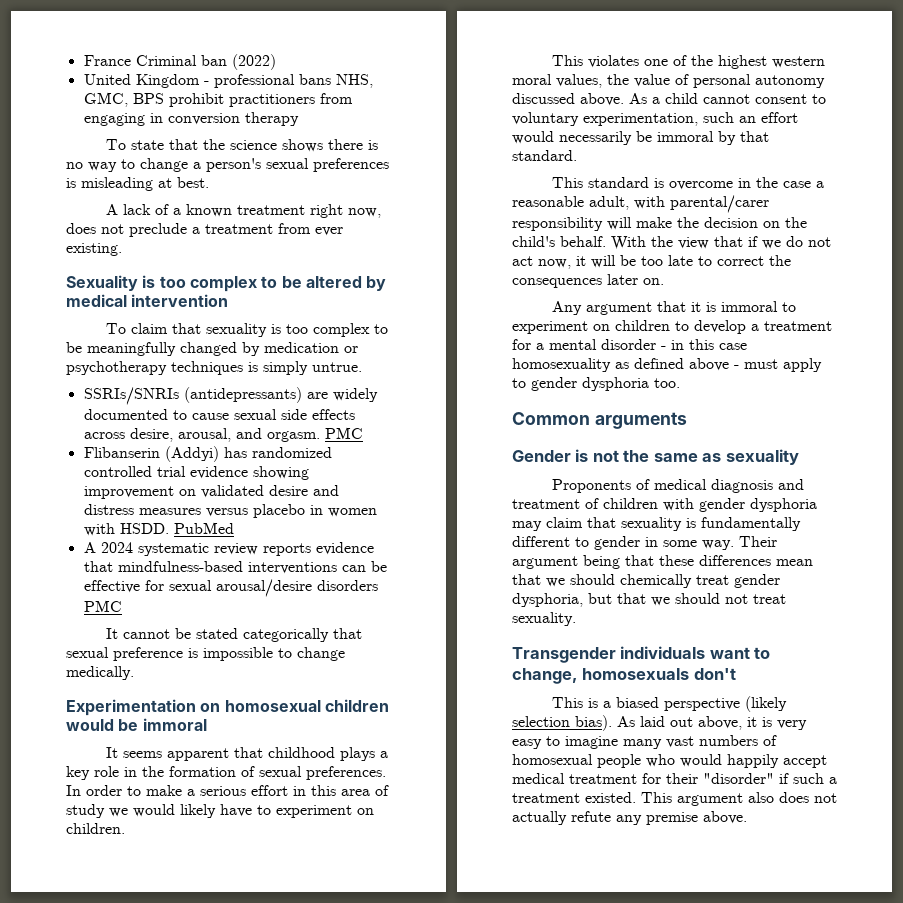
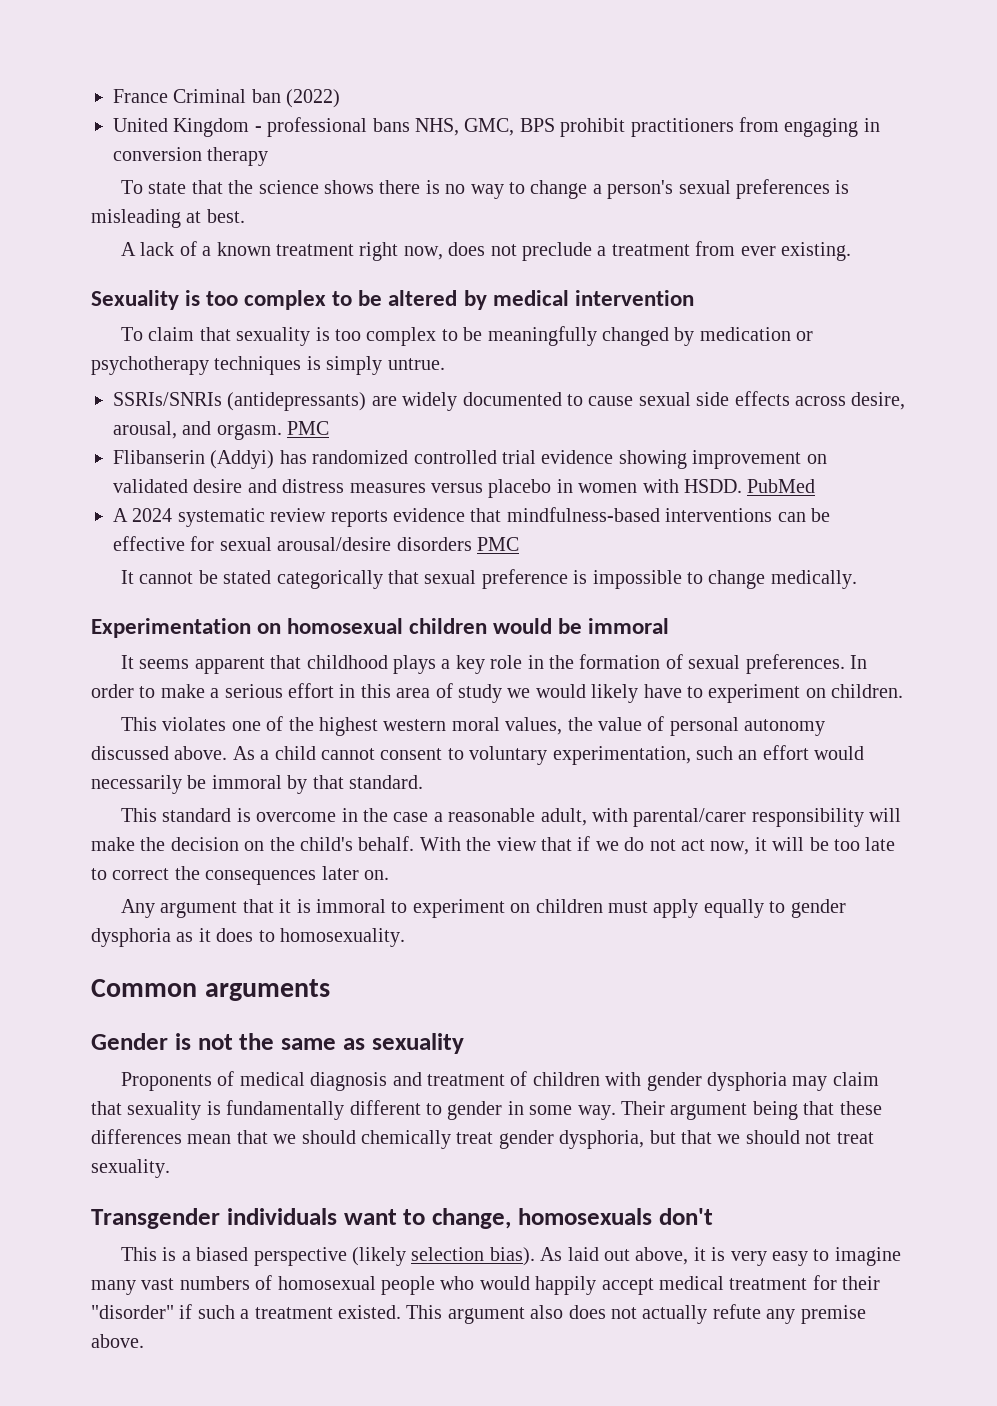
[675,320,832,334] [512,339,747,350] [512,358,739,372] to develop a treatment for a mental disorder - in this case homosexuality as defined above - -> (603, 906) none
(822, 365) none -> [703,899,764,918] equally
[654,378,680,388] too. -> [176,928,405,947] as it does to homosexuality.

